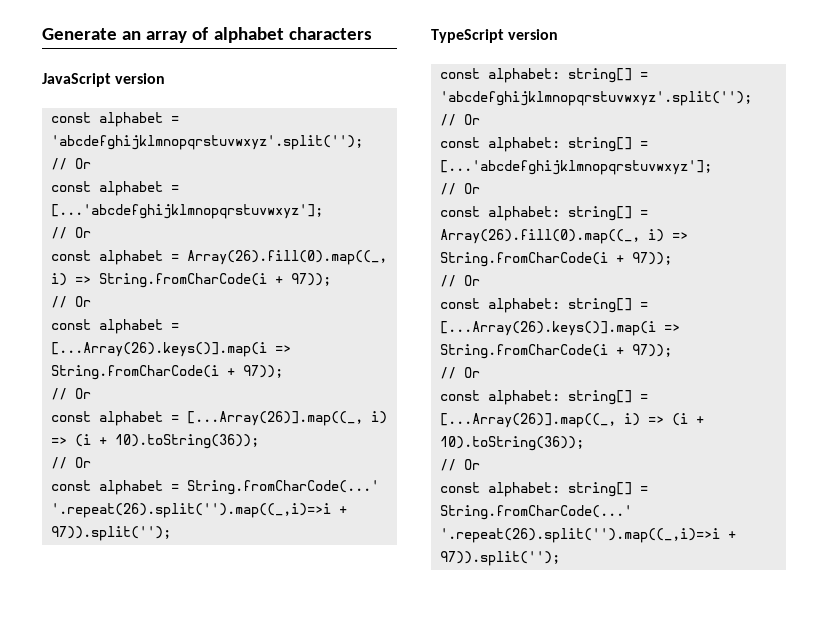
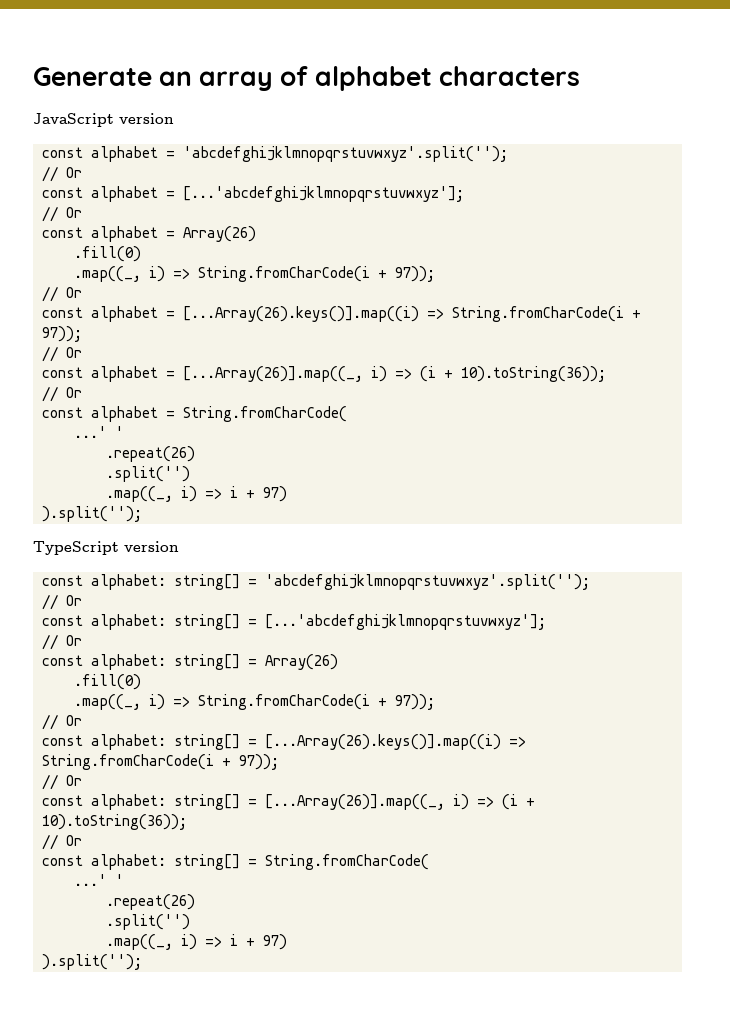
[187,250,388,265] Array(26).fill(0).map((_, -> [183,226,256,242] [74,246,141,262] [74,266,141,282] Array(26) // .fill(0) // .map((_,
[51,342,268,357] [...Array(26).keys()].map(i -> [183,306,419,322] [...Array(26).keys()].map((i)
[187,480,380,495] [51,503,348,518] [51,526,172,541] String.fromCharCode(...' '.repeat(26).split('').map((_,i)=>i + 97)).split(''); -> [183,406,347,422] [74,426,124,438] [106,446,195,462] [106,466,190,482] [106,486,287,502] [42,506,142,522] String.fromCharCode( // ...' ' // .repeat(26) // .split('') // .map((_, i) => i + 97) // ).split('');
[440,229,641,244] Array(26).fill(0).map((_, -> [265,654,338,670] [74,674,141,690] [74,694,141,710] Array(26) // .fill(0) // .map((_,
[440,321,657,336] [...Array(26).keys()].map(i -> [265,734,501,750] [...Array(26).keys()].map((i)
[440,505,633,520] [440,528,737,543] [440,551,561,566] String.fromCharCode(...' '.repeat(26).split('').map((_,i)=>i + 97)).split(''); -> [265,854,429,870] [74,874,124,886] [106,894,195,910] [106,914,190,930] [106,934,287,950] [42,954,142,970] String.fromCharCode( // ...' ' // .repeat(26) // .split('') // .map((_, i) => i + 97) // ).split('');

